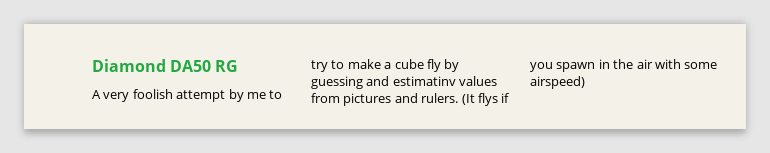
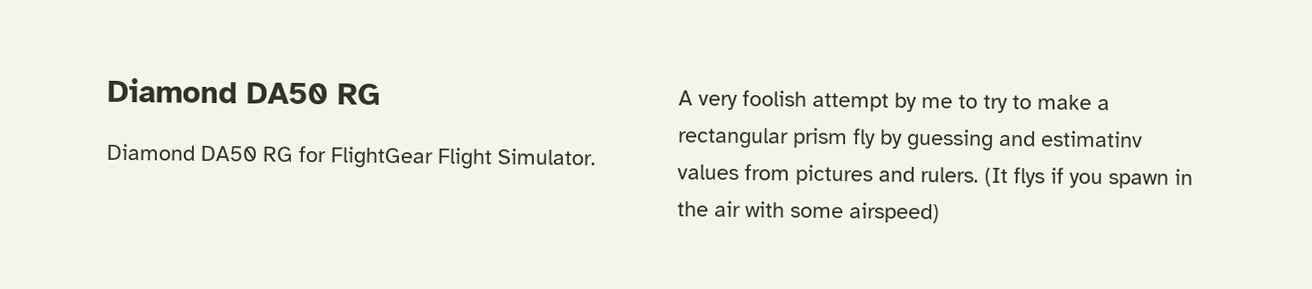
[92,59,239,72] Diamond DA50 RG -> [107,77,380,105] [106,143,596,170] Diamond DA50 RG // Diamond DA50 RG for FlightGear Flight Simulator.
[394,59,424,69] cube -> [677,127,848,149] rectangular prism

